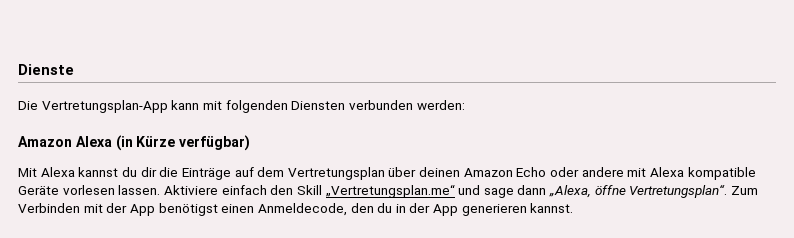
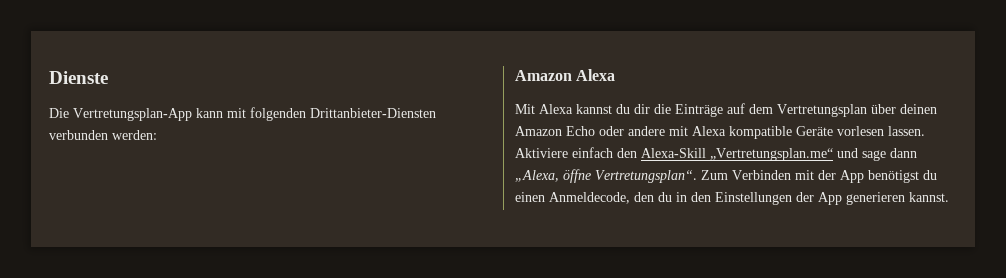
[291,101,346,110] Diensten -> [310,108,436,118] Drittanbieter-Diensten
[115,135,251,151] (in Kürze verfügbar) -> (616, 75) none
[296,185,322,195] Skill -> [641,148,706,158] Alexa-Skill
(218, 209) none -> [923,170,937,180] du
(406, 208) none -> [691,192,792,205] den Einstellungen

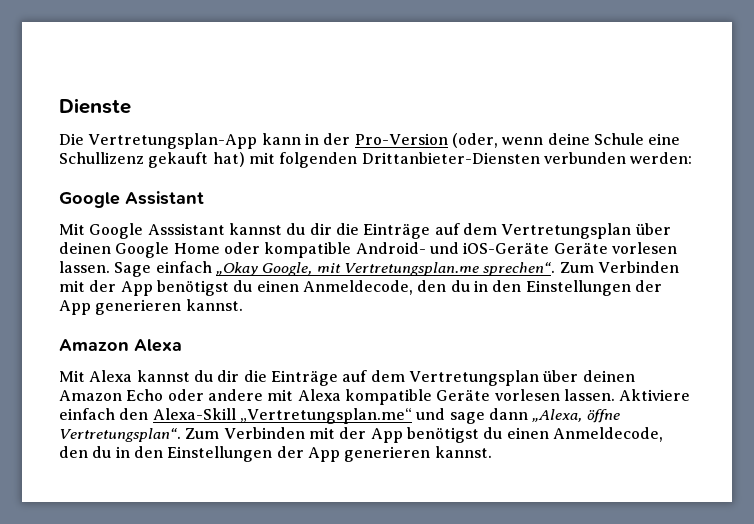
(223, 113) none -> [304,133,681,148] [59,152,245,168] in der Pro-Version (oder, wenn deine Schule eine Schullizenz gekauft hat)
(157, 135) none -> [59,191,204,208] [59,223,671,239] [59,242,677,258] [59,261,679,277] [59,280,662,296] [59,299,243,315] // Google Assistant // Mit Google Asssistant kannst du dir die Einträge auf dem Vertretungsplan über deinen Google Home oder kompatible Android- und iOS-Geräte Geräte vorlesen lassen. Sage einfach „Okay Google, mit Vertretungsplan.me sprechen“. Zum Verbinden mit der App benötigst du einen Anmeldecode, den du in den Einstellungen der App generieren kannst.

